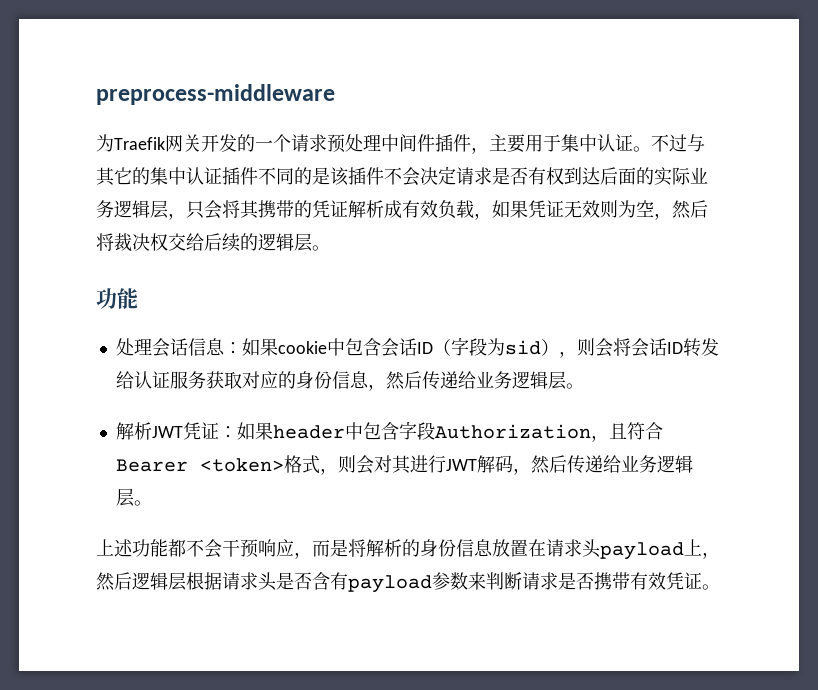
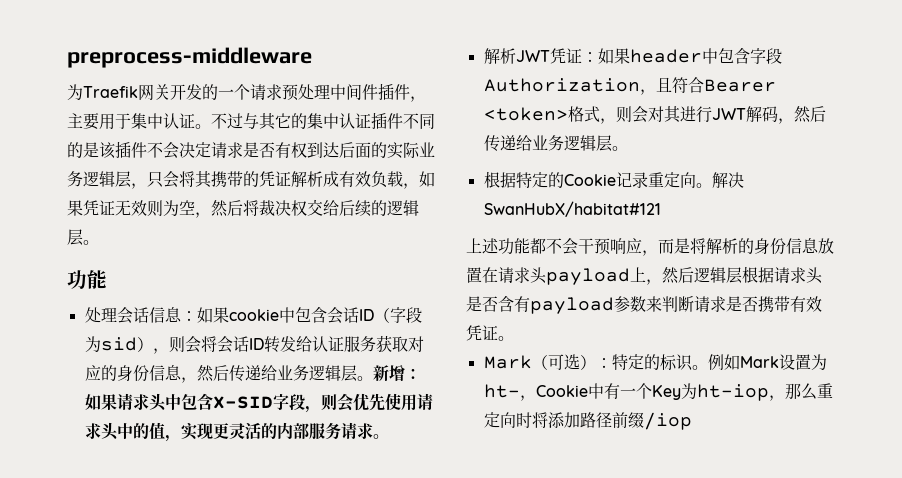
(584, 386) none -> [372,365,421,382] [84,393,433,413] [84,422,389,442] 新增：如果请求头中包含X-SID字段，则会优先使用请求头中的值，实现更灵活的内部服务请求。
(152, 503) none -> [483,171,744,189] [483,201,661,217] // 根据特定的Cookie记录重定向。解决SwanHubX/habitat#121
(720, 587) none -> [483,354,827,371] [483,383,833,401] [483,412,692,430] // Mark（可选）：特定的标识。例如Mark设置为ht-，Cookie中有一个Key为ht-iop，那么重定向时将添加路径前缀/iop

